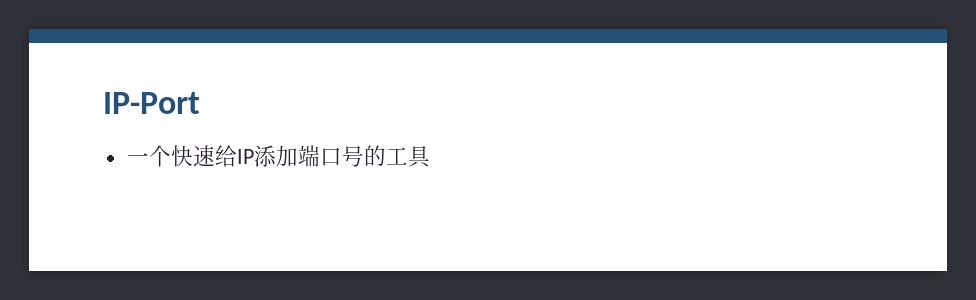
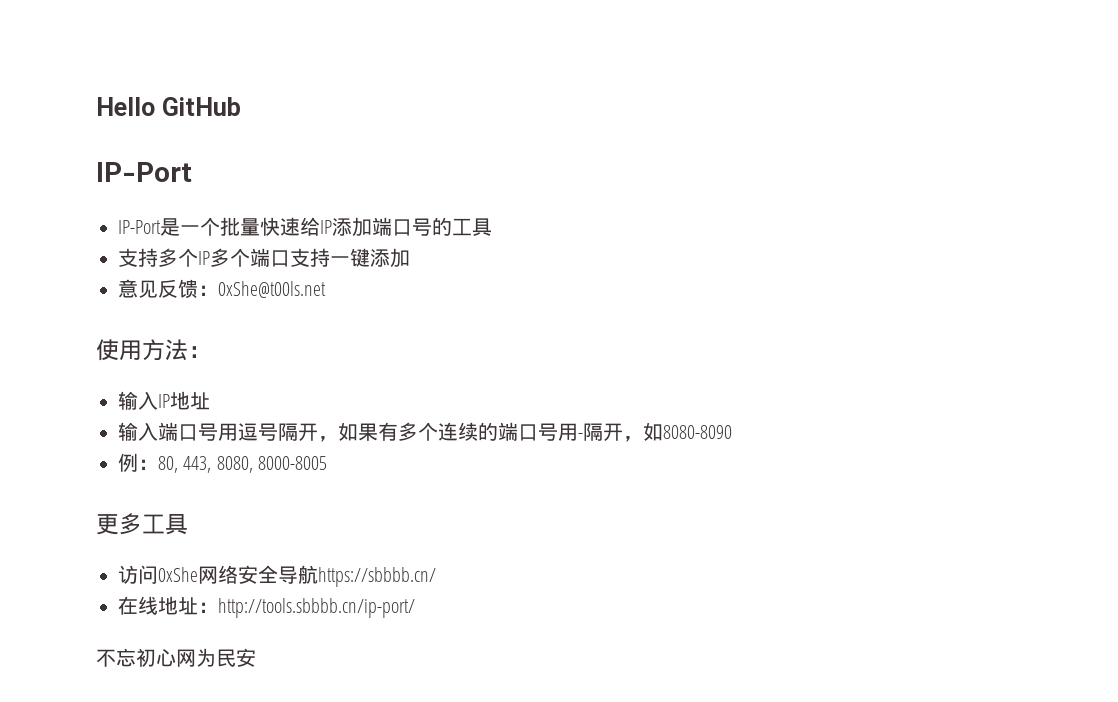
(103, 103) none -> [96,97,241,116] Hello GitHub //
[126,145,171,167] 一个 -> [118,217,260,236] IP-Port是一个批量
(431, 157) none -> [118,248,410,268] [118,279,326,299] [96,339,211,361] [118,391,210,410] [118,422,732,442] [118,453,328,473] [96,513,188,535] [118,565,436,587] [118,596,415,618] [96,648,256,667] // 支持多个IP多个端口支持一键添加 // 意见反馈：0xShe@t00ls.net // 使用方法： // 输入IP地址 // 输入端口号用逗号隔开，如果有多个连续的端口号用-隔开，如8080-8090 // 例：80, 443, 8080, 8000-8005 // 更多工具 // 访问0xShe网络安全导航https://sbbbb.cn/ // 在线地址：http://tools.sbbbb.cn/ip-port/ // 不忘初心网为民安

